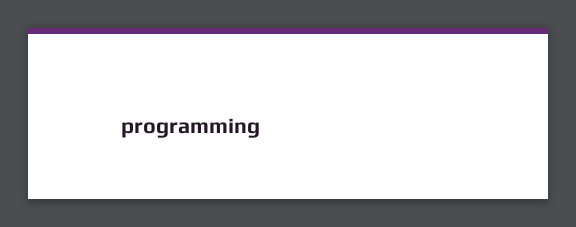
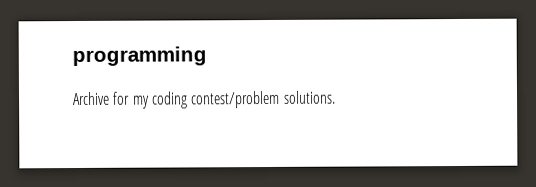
(260, 128) none -> [72,90,336,109] // Archive for my coding contest/problem solutions.

